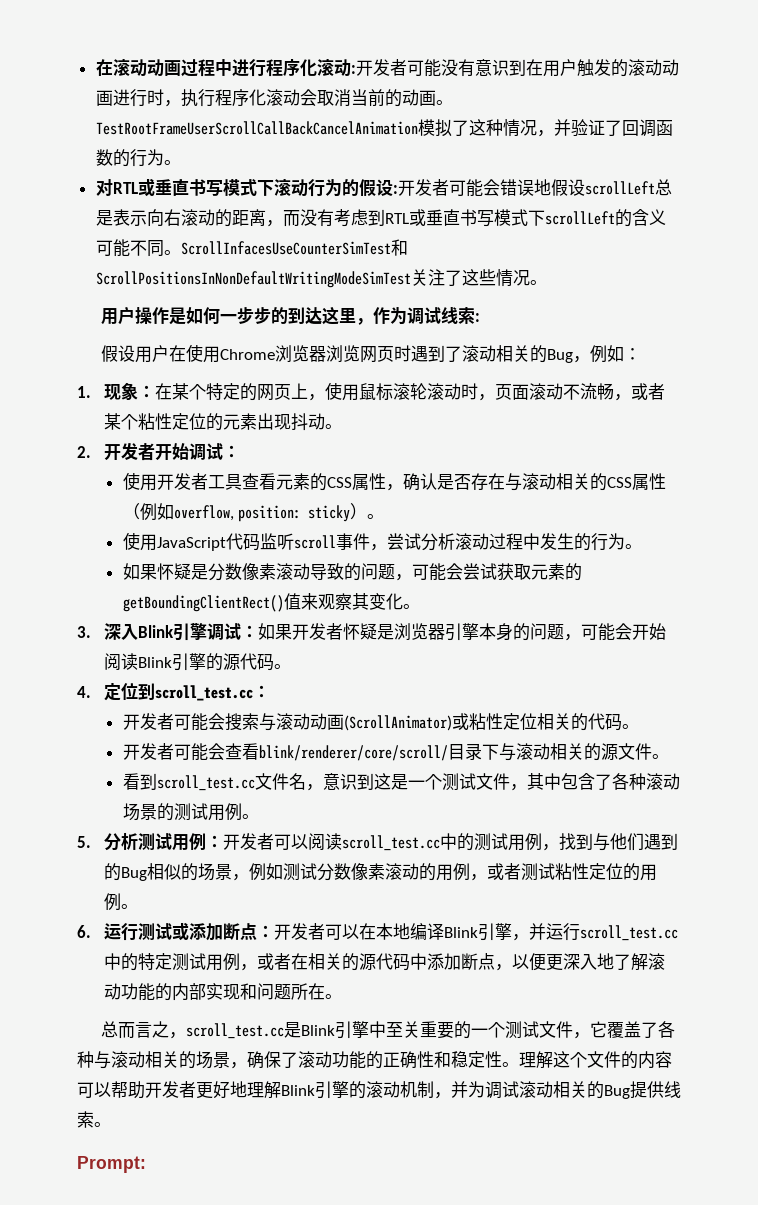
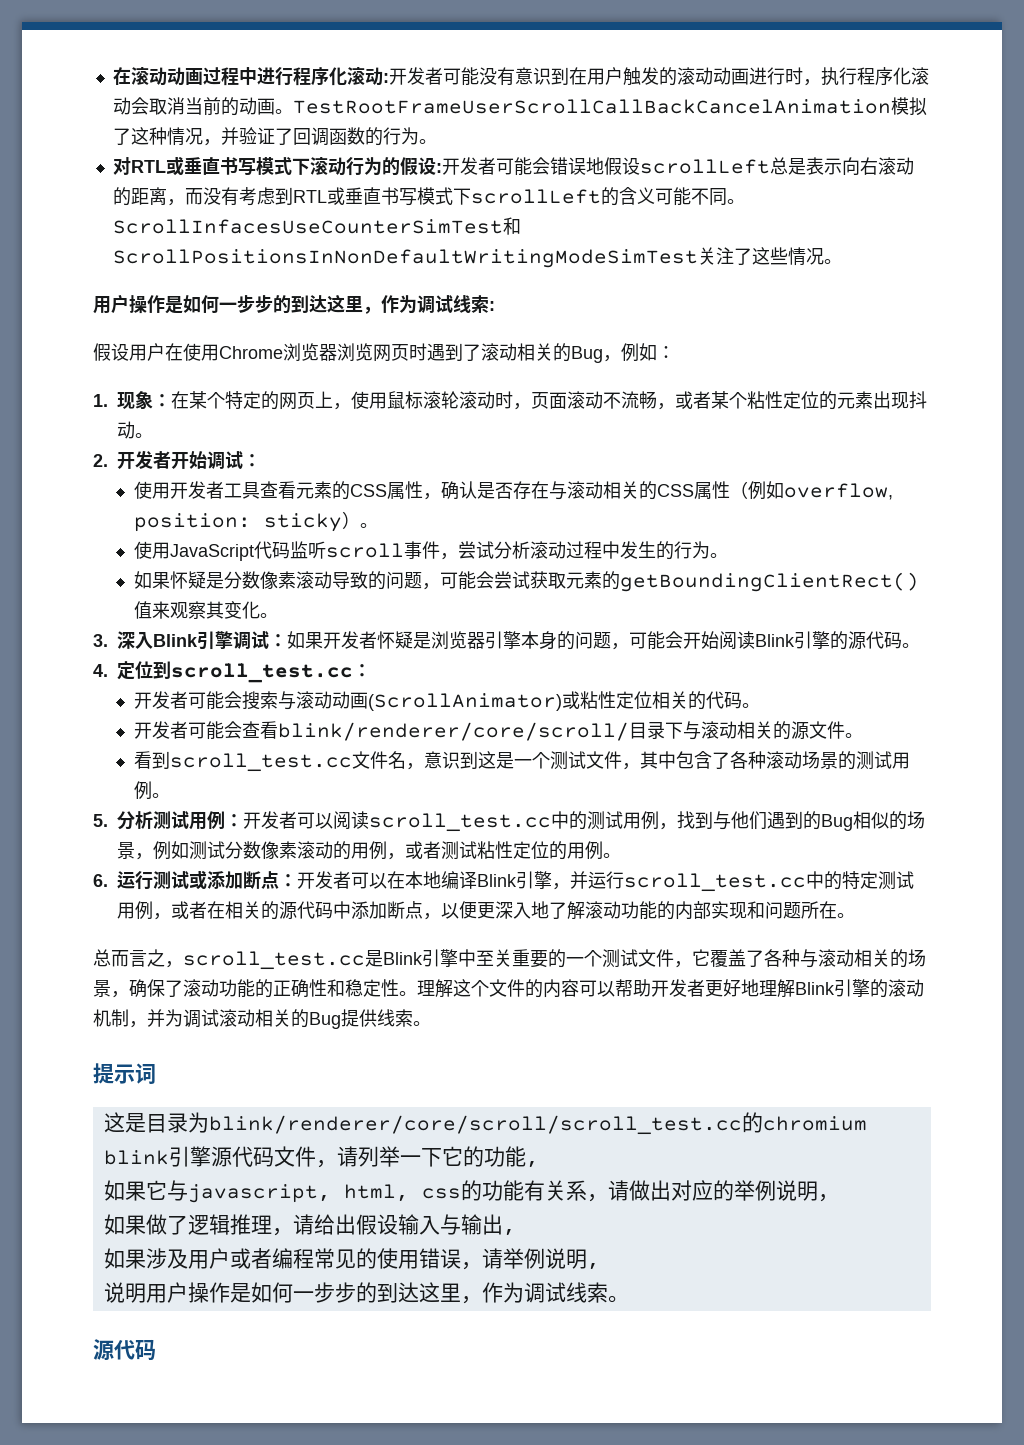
[77,1156,146,1173] Prompt: -> [93,1063,156,1084] [103,1112,867,1135] [103,1146,539,1168] [103,1180,839,1203] [103,1214,516,1236] [103,1248,600,1270] [103,1282,629,1304] [93,1339,156,1361] 提示词 // 这是目录为blink/renderer/core/scroll/scroll_test.cc的chromium blink引擎源代码文件，请列举一下它的功能, // 如果它与javascript, html, css的功能有关系，请做出对应的举例说明， // 如果做了逻辑推理，请给出假设输入与输出, // 如果涉及用户或者编程常见的使用错误，请举例说明, // 说明用户操作是如何一步步的到达这里，作为调试线索。 // 源代码

